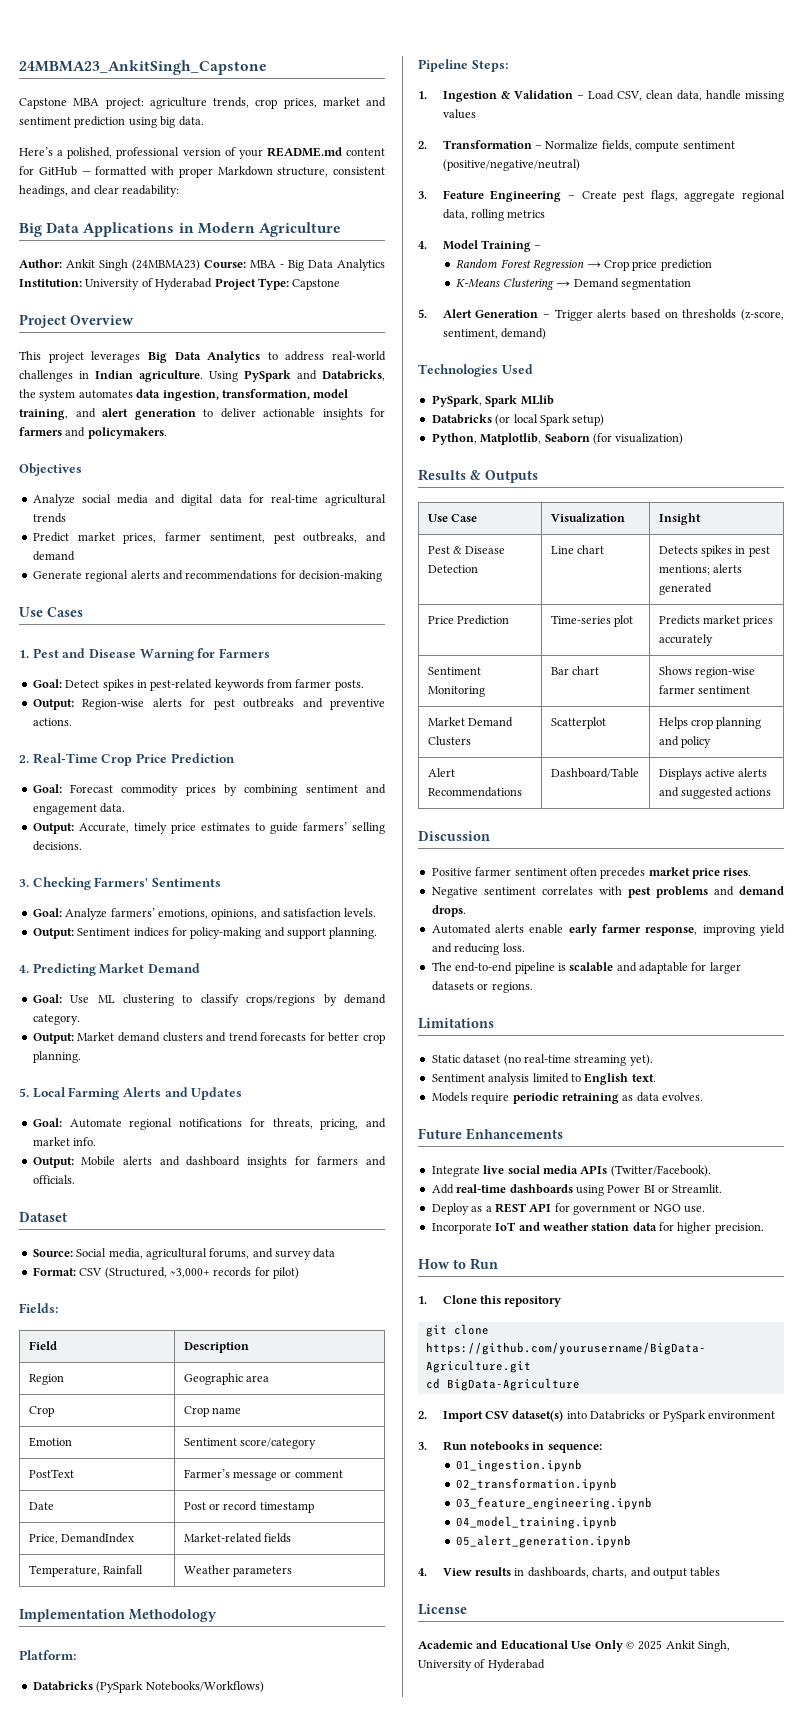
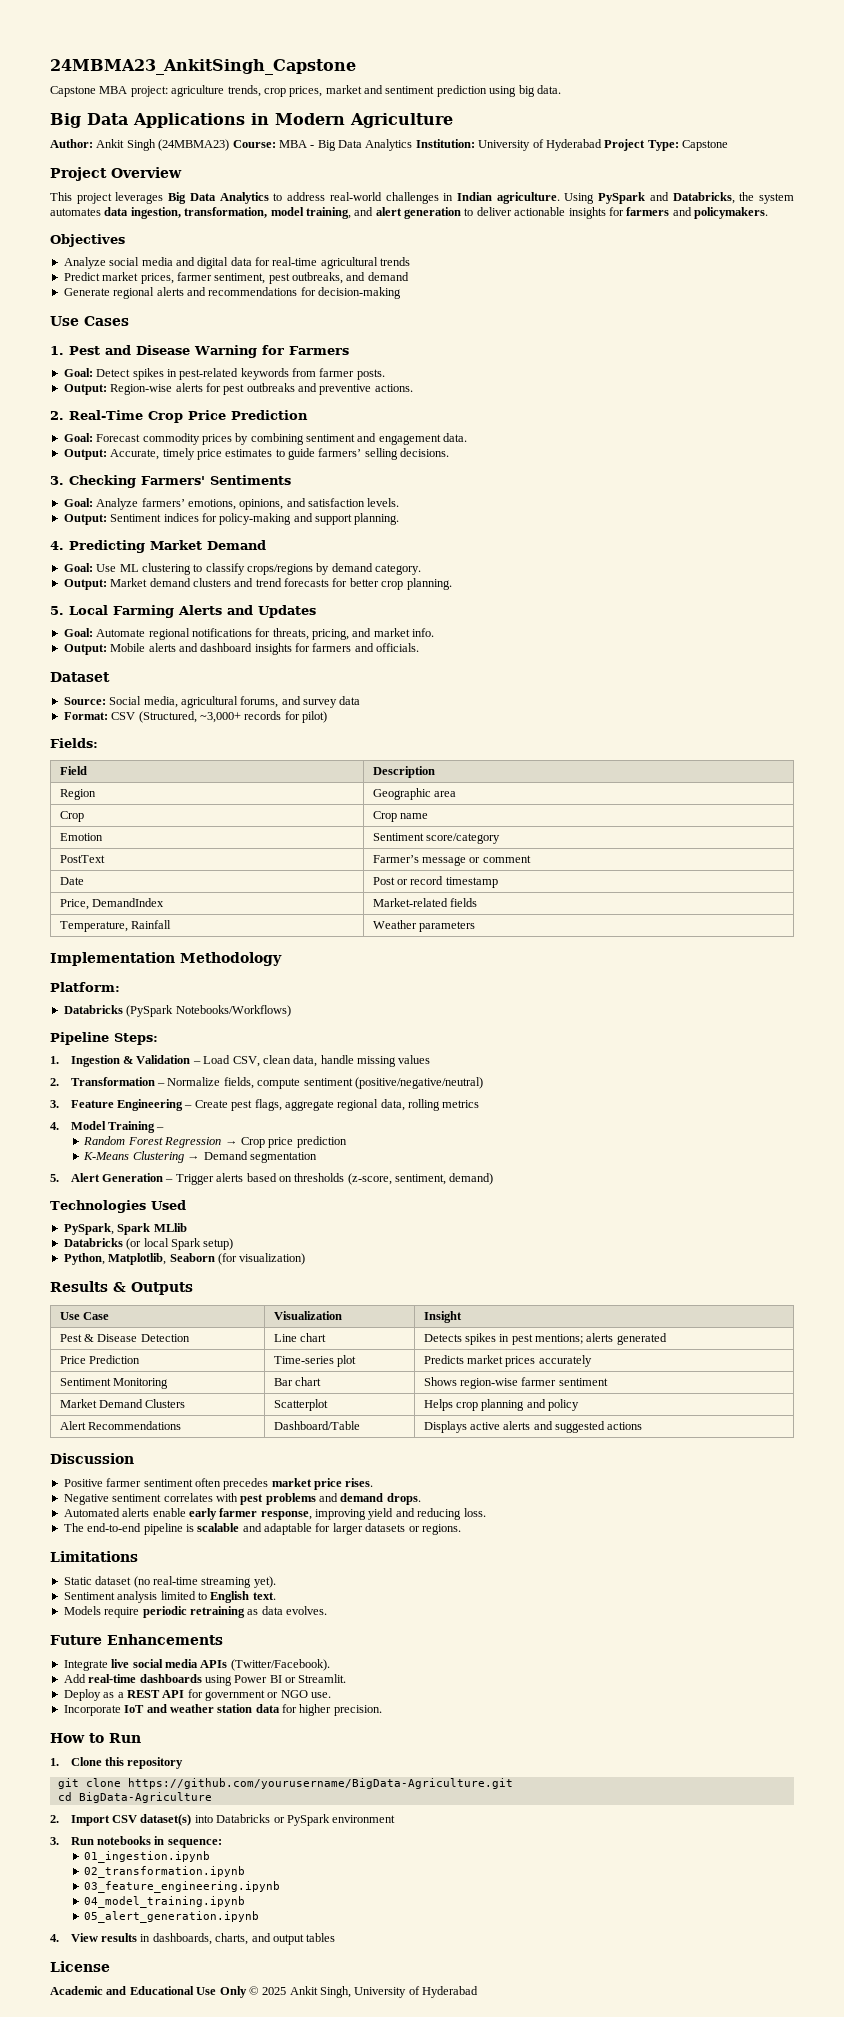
[19,147,385,159] [19,166,385,178] [19,185,180,197] // Here’s a polished, professional version of your README.md content for GitHub — formatted with proper Markdown structure, consistent headings, and clear readability: -> (561, 89) none

